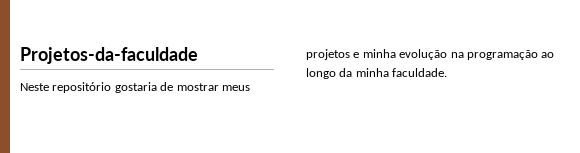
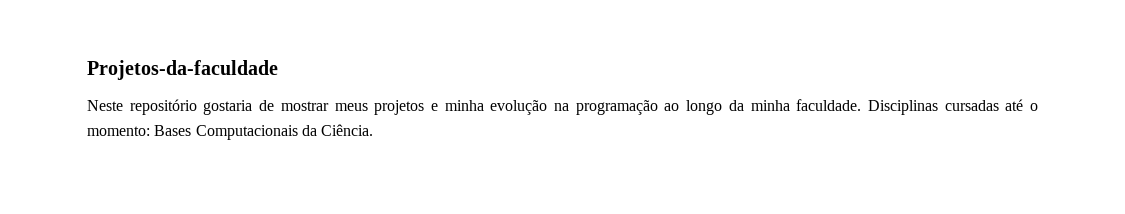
(448, 72) none -> [867,99,1039,115] [87,124,374,140] Disciplinas cursadas até o momento: Bases Computacionais da Ciência.

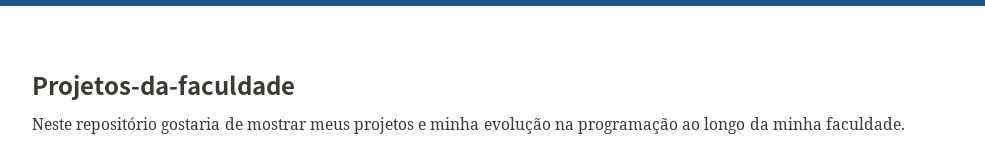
[867,99,1039,115] [87,124,374,140] Disciplinas cursadas até o momento: Bases Computacionais da Ciência. -> (905, 123) none

